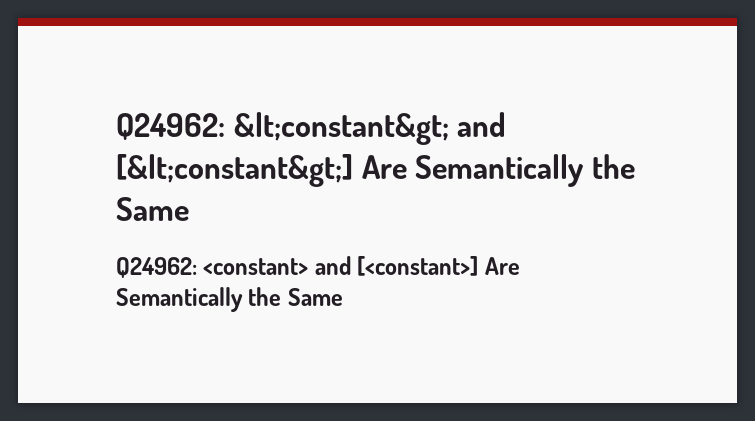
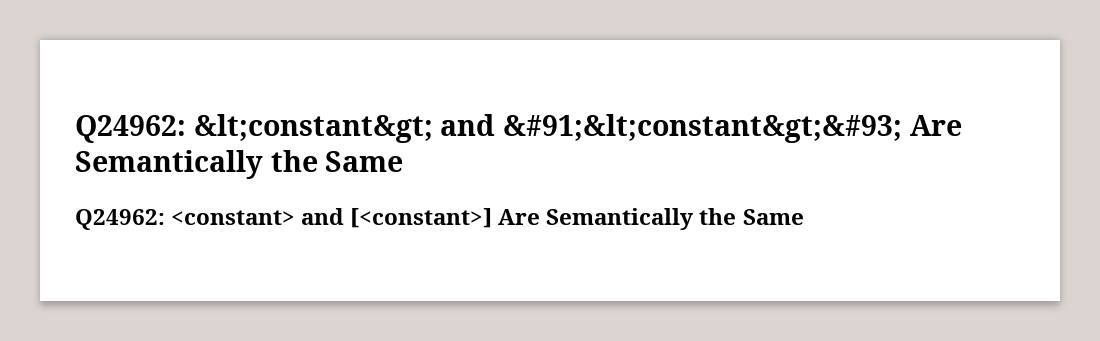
[116,154,353,187] [&lt;constant&gt;] -> [503,114,903,143] &#91;&lt;constant&gt;&#93;

